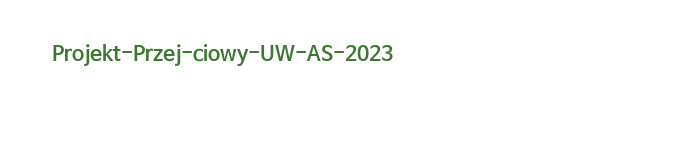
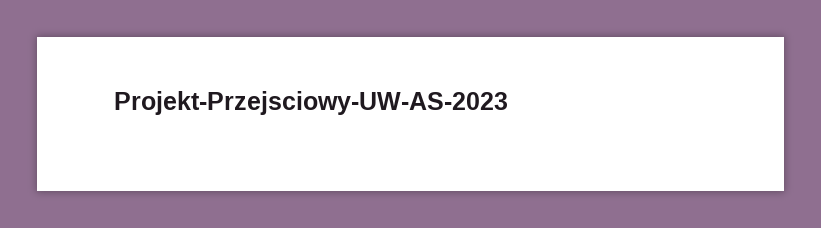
[52,44,393,67] Projekt-Przej-ciowy-UW-AS-2023 -> [114,91,508,115] Projekt-Przejsciowy-UW-AS-2023

